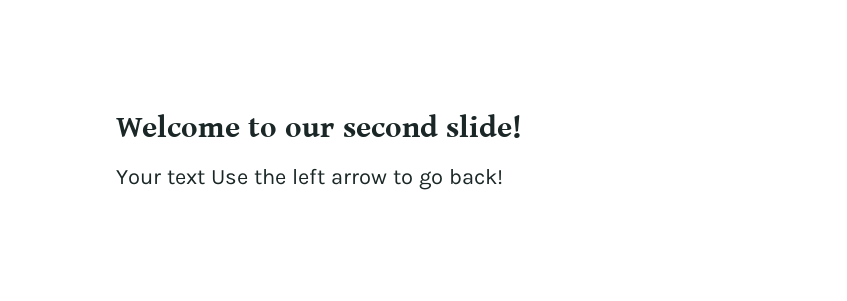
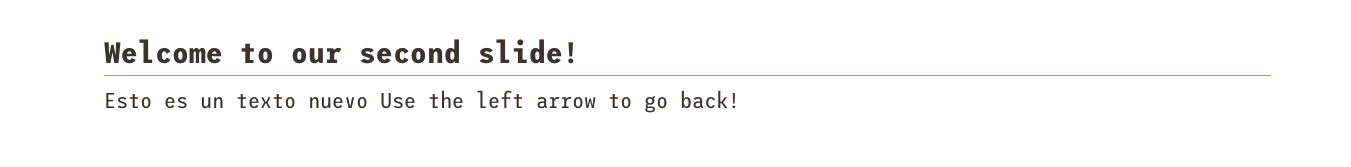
[116,170,205,185] Your text -> [104,92,368,109] Esto es un texto nuevo

